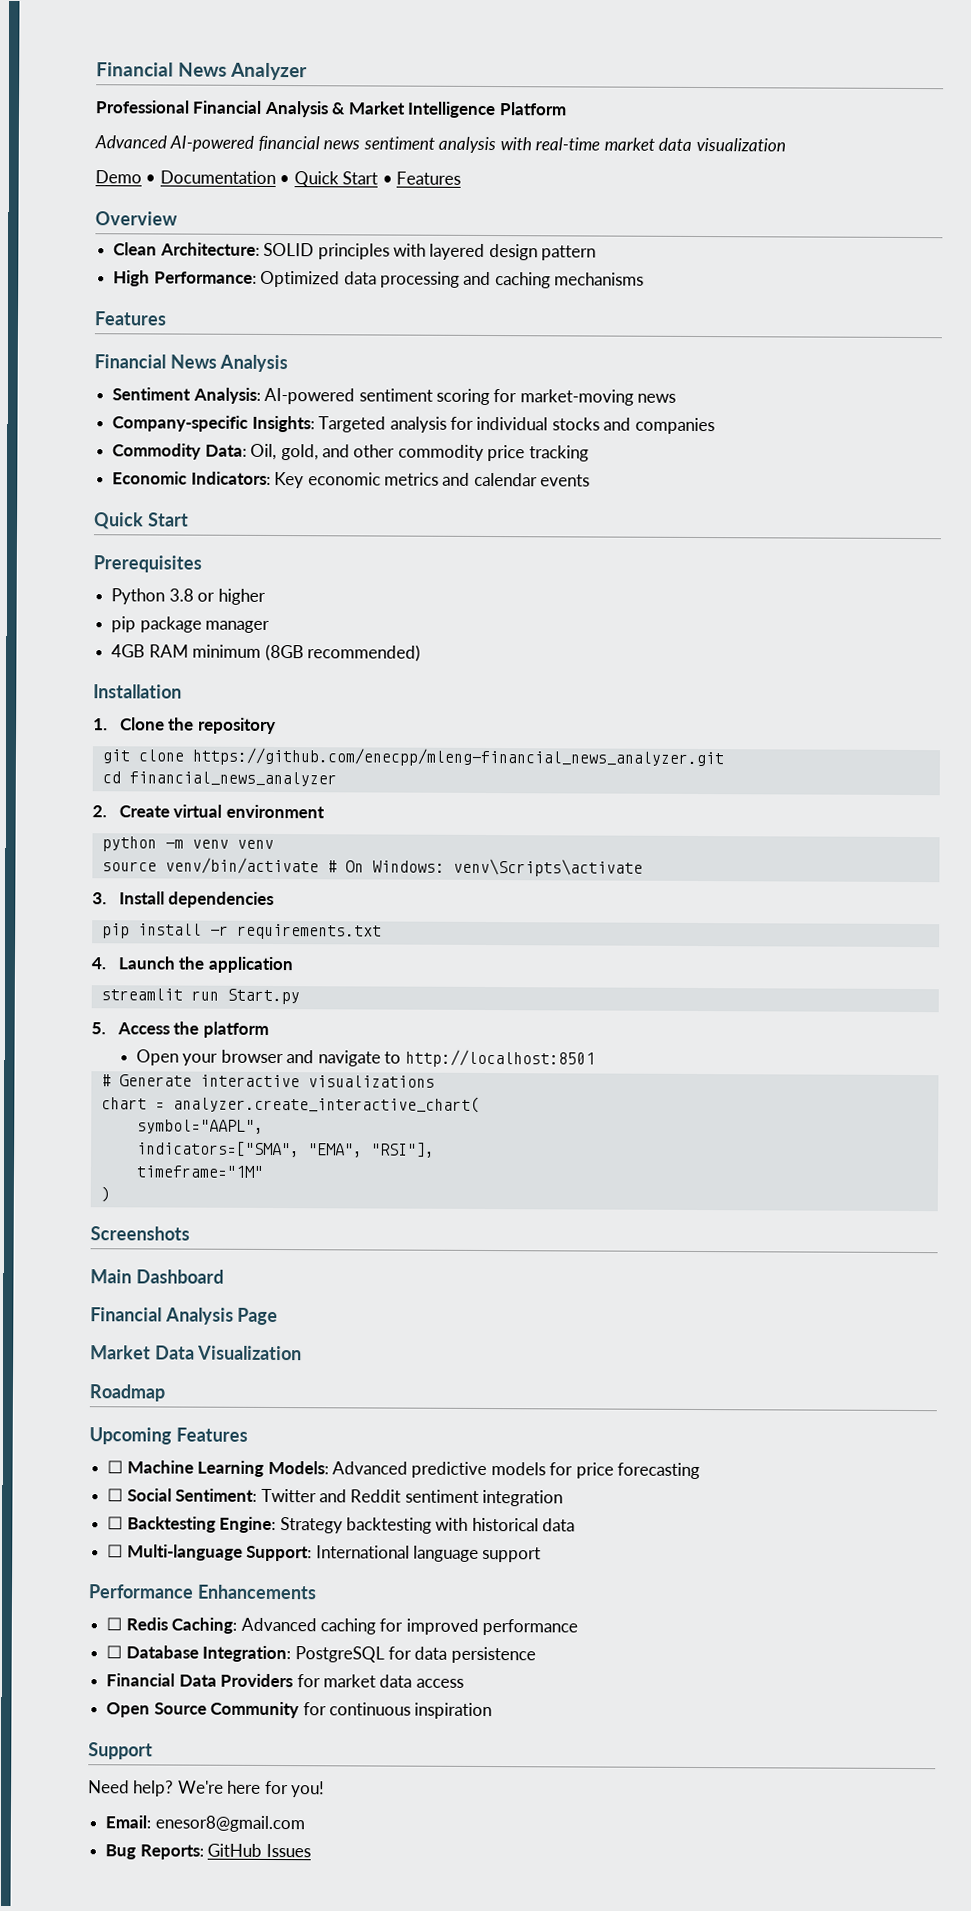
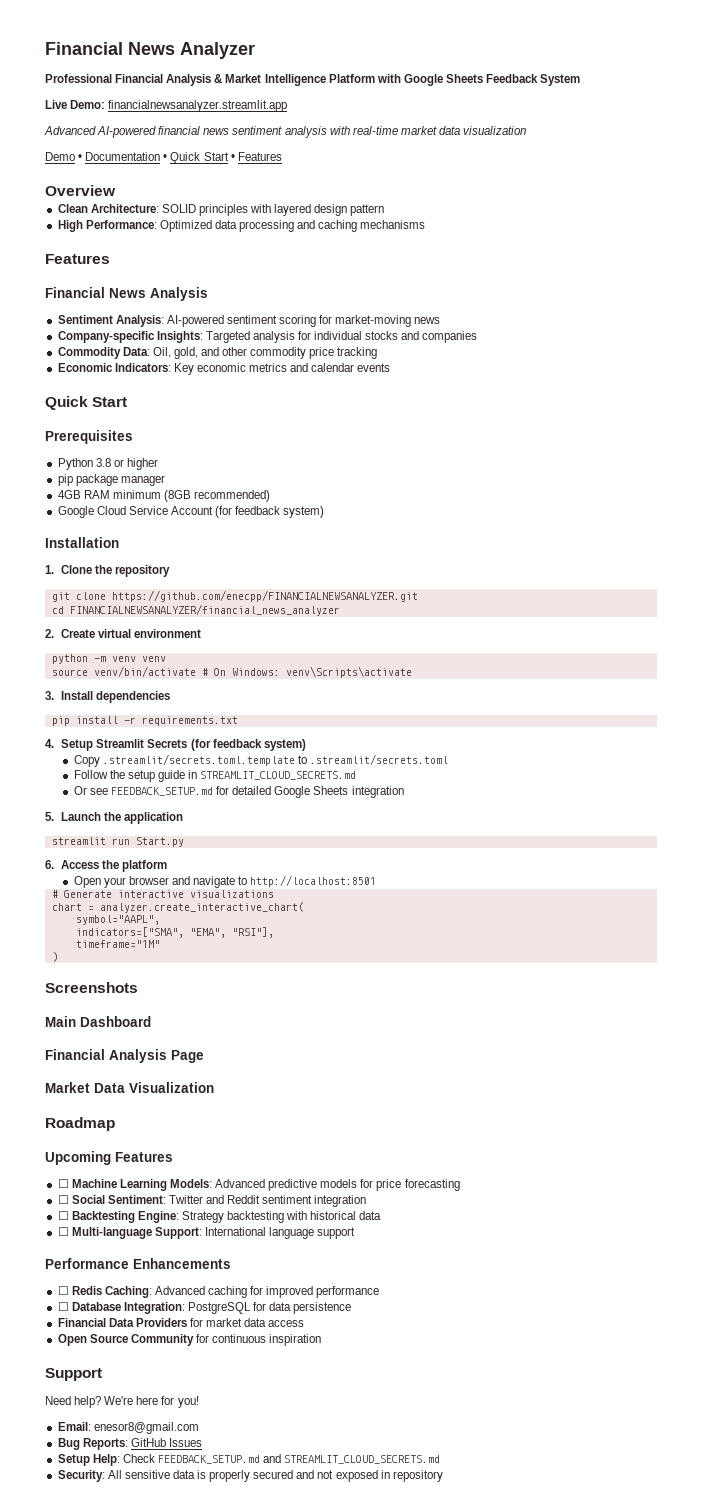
(567, 109) none -> [376,74,581,86] [45,100,288,112] with Google Sheets Feedback System // Live Demo: financialnewsanalyzer.streamlit.app
(421, 653) none -> [57,506,325,518] // Google Cloud Service Account (for feedback system)
[191,747,724,768] https://github.com/enecpp/mleng-financial_news_analyzer.git -> [111,590,418,602] https://github.com/enecpp/FINANCIALNEWSANALYZER.git
[128,771,337,787] financial_news_analyzer -> [69,604,340,616] FINANCIALNEWSANALYZER/financial_news_analyzer
(106, 963) none -> [61,739,306,751] [73,754,449,767] [73,770,357,782] [73,786,404,798] [45,812,54,821] Setup Streamlit Secrets (for feedback system) // Copy .streamlit/secrets.toml.template to .streamlit/secrets.toml // Follow the setup guide in STREAMLIT_CLOUD_SECRETS.md // Or see FEEDBACK_SETUP.md for detailed Google Sheets integration // 5.
[91,1022,106,1035] 5. -> [45,860,54,869] 6.
(311, 1850) none -> [57,1454,441,1466] [57,1470,443,1482] // Setup Help: Check FEEDBACK_SETUP.md and STREAMLIT_CLOUD_SECRETS.md // Security: All sensitive data is properly secured and not exposed in repository

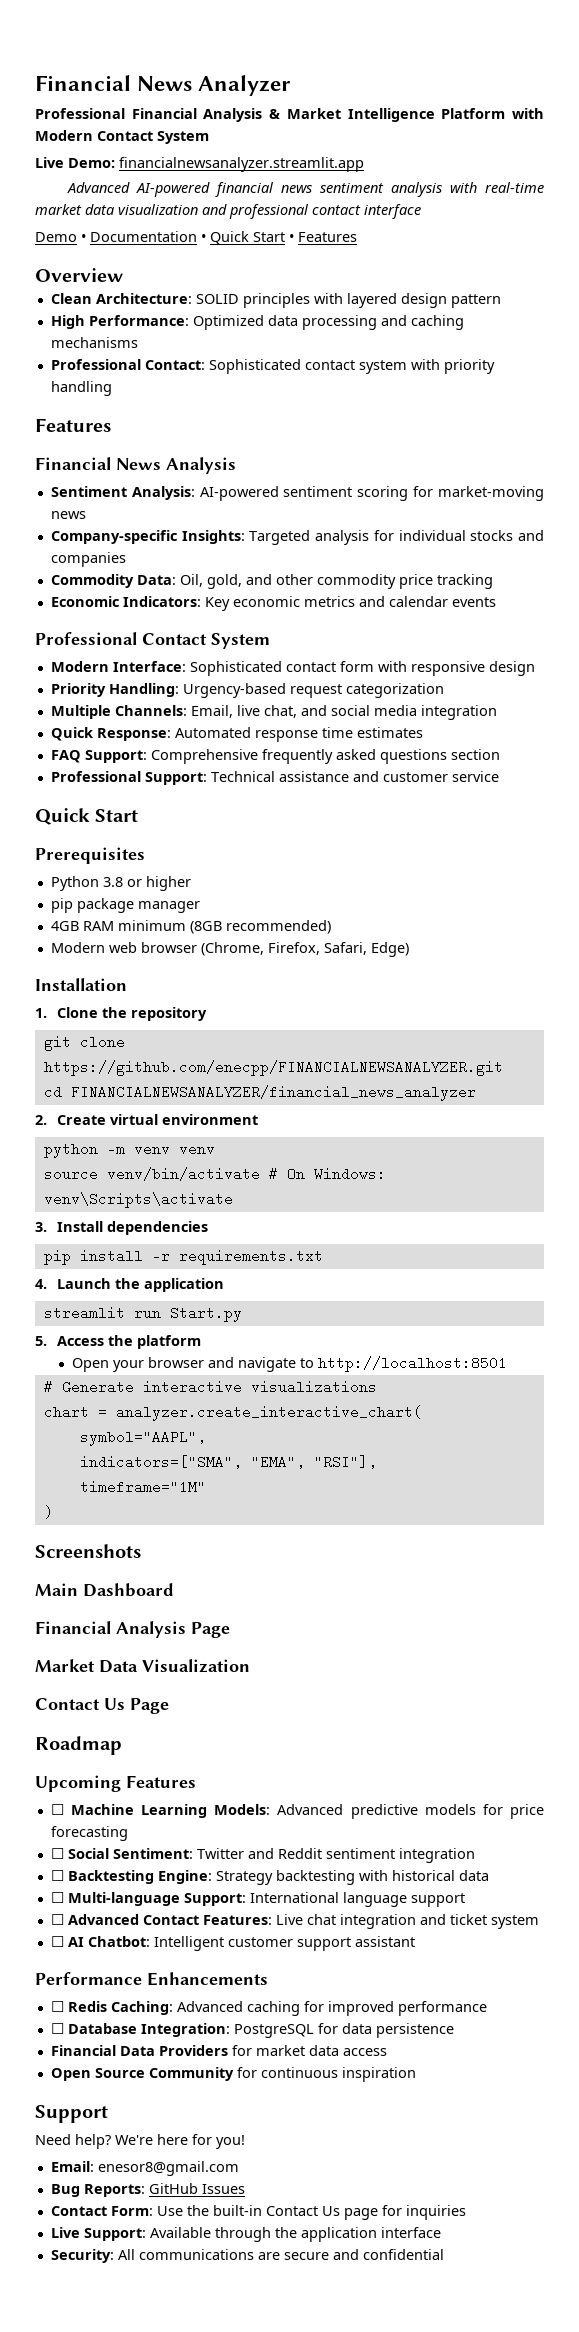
[403,74,539,86] Google Sheets Feedback -> [35,130,153,141] Modern Contact
(527, 130) none -> [202,204,421,219] and professional contact interface
(426, 224) none -> [50,359,495,374] [50,381,112,396] // Professional Contact: Sophisticated contact system with priority handling
(391, 367) none -> [35,632,270,649] [50,661,535,676] [50,683,444,698] [50,705,497,720] [50,727,423,742] [50,749,500,764] [50,771,499,785] // Professional Contact System // Modern Interface: Sophisticated contact form with responsive design // Priority Handling: Urgency-based request categorization // Multiple Channels: Email, live chat, and social media integration // Quick Response: Automated response time estimates // FAQ Support: Comprehensive frequently asked questions section // Professional Support: Technical assistance and customer service
[57,506,325,518] Google Cloud Service Account (for feedback system) -> [50,942,409,957] Modern web browser (Chrome, Firefox, Safari, Edge)
[61,739,306,751] [73,754,449,767] [73,770,357,782] [73,786,404,798] [45,812,54,821] Setup Streamlit Secrets (for feedback system) // Copy .streamlit/secrets.toml.template to .streamlit/secrets.toml // Follow the setup guide in STREAMLIT_CLOUD_SECRETS.md // Or see FEEDBACK_SETUP.md for detailed Google Sheets integration // 5. -> (47, 1284) none
[45,860,54,869] 6. -> [35,1336,47,1346] 5.
(214, 1087) none -> [35,1698,169,1714] // Contact Us Page
(356, 1233) none -> [50,1914,539,1929] [50,1936,415,1951] // ☐ Advanced Contact Features: Live chat integration and ticket system // ☐ AI Chatbot: Intelligent customer support assistant
[57,1454,441,1466] [57,1470,443,1482] Setup Help: Check FEEDBACK_SETUP.md and STREAMLIT_CLOUD_SECRETS.md // Security: All sensitive data is properly secured and not exposed in repository -> [50,2205,466,2220] [50,2227,441,2242] [50,2249,444,2263] Contact Form: Use the built-in Contact Us page for inquiries // Live Support: Available through the application interface // Security: All communications are secure and confidential

